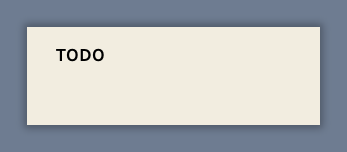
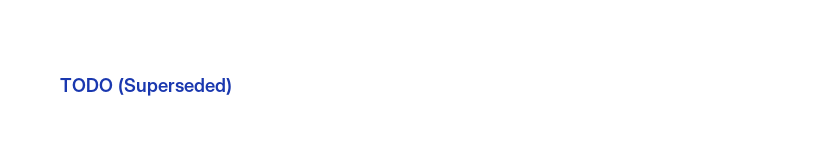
(105, 55) none -> [117,78,232,96] (Superseded)

